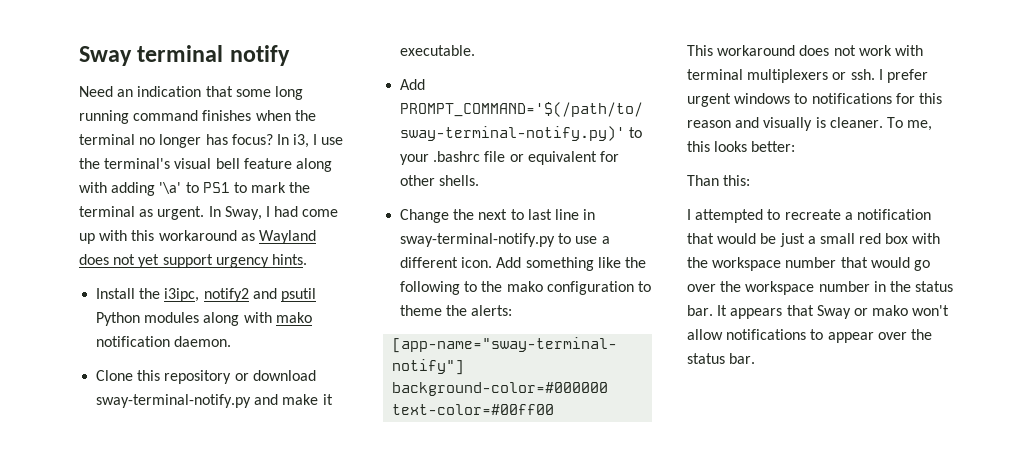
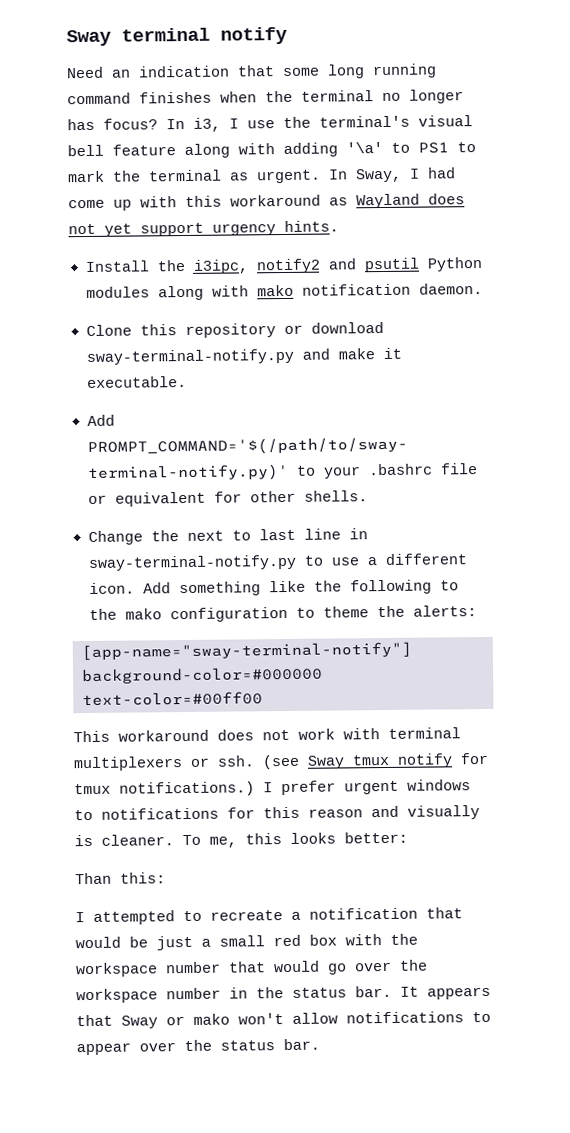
(875, 74) none -> [262,752,489,770] [74,781,255,797] (see Sway tmux notify for tmux notifications.)

